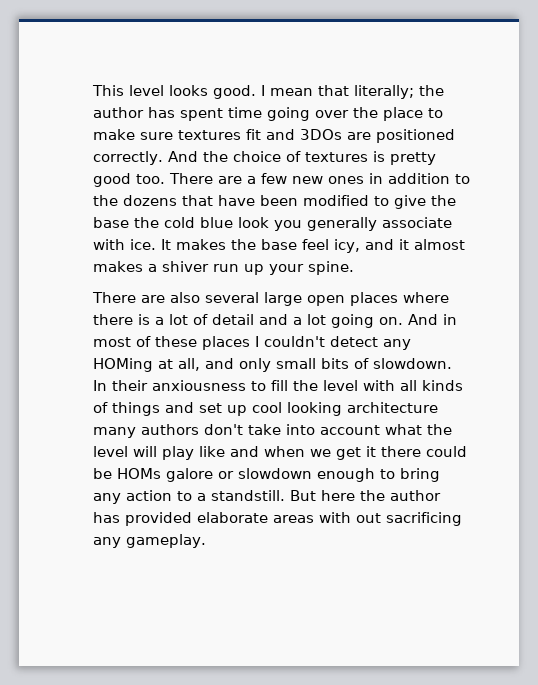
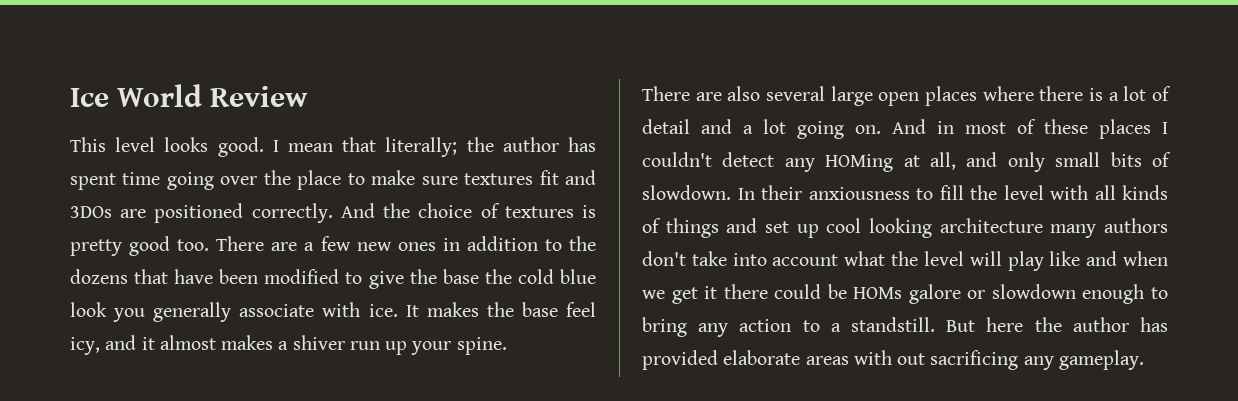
(92, 90) none -> [70,84,309,107] Ice World Review //

